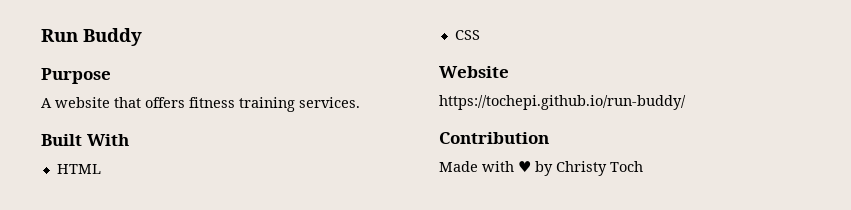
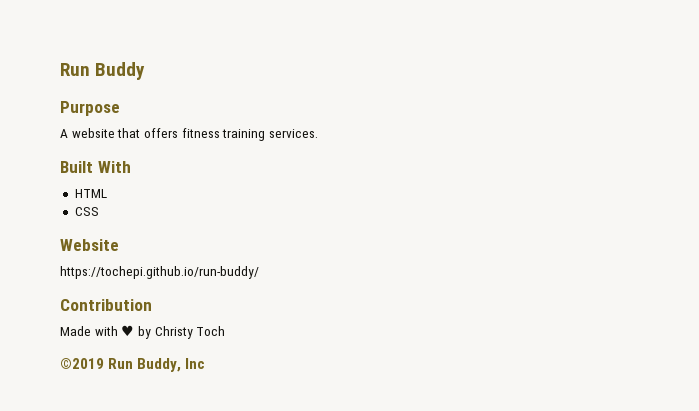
(643, 166) none -> [60,358,206,372] // ©2019 Run Buddy, Inc

